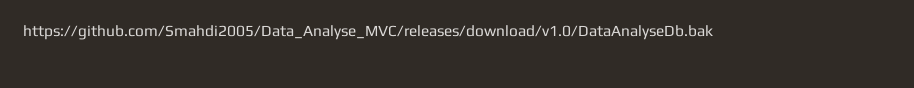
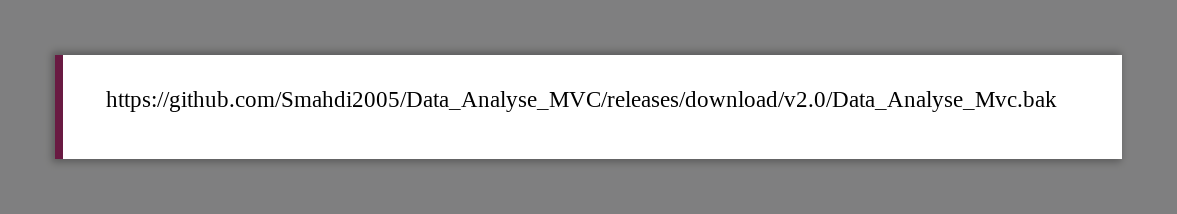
[23,25,713,40] https://github.com/Smahdi2005/Data_Analyse_MVC/releases/download/v1.0/DataAnalyseDb.bak -> [106,91,1057,112] https://github.com/Smahdi2005/Data_Analyse_MVC/releases/download/v2.0/Data_Analyse_Mvc.bak

